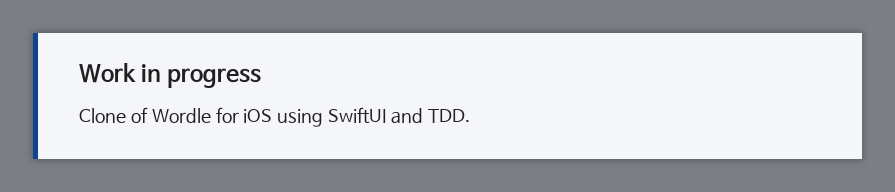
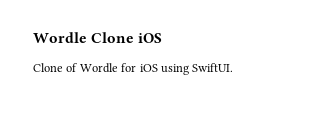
[79,63,262,88] Work in progress -> [33,32,163,43] Wordle Clone iOS
[328,107,470,124] SwiftUI and TDD. -> [192,63,234,72] SwiftUI.

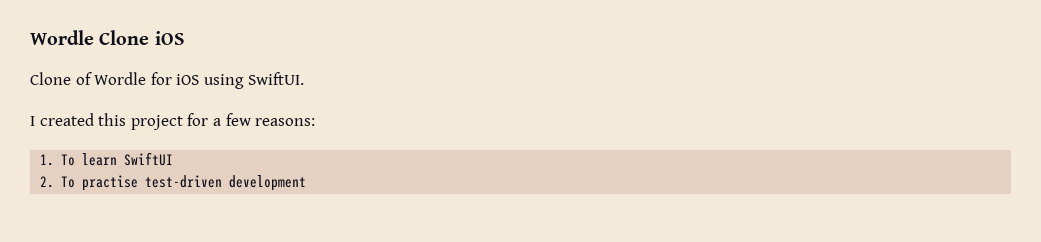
(234, 67) none -> [30,113,316,130] [40,152,174,166] [40,175,307,191] // I created this project for a few reasons: // 1. To learn SwiftUI // 2. To practise test-driven development

